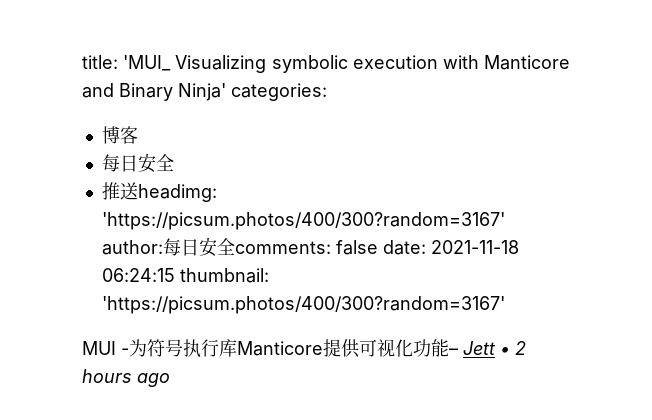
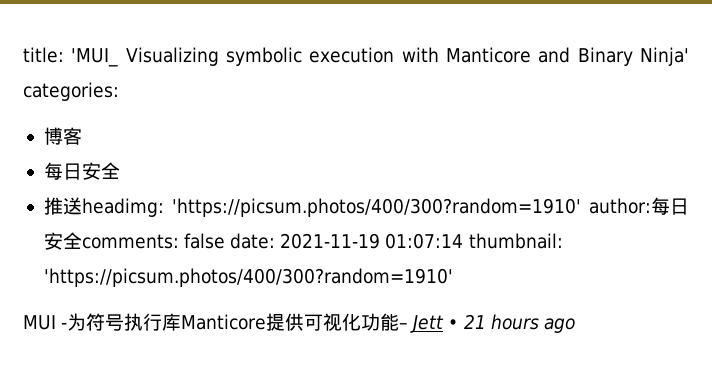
[101,212,505,230] 'https://picsum.photos/400/300?random=3167' -> [171,198,581,217] 'https://picsum.photos/400/300?random=1910'
[430,240,519,254] [101,268,269,283] [101,296,505,314] 2021-11-18 06:24:15 thumbnail: 'https://picsum.photos/400/300?random=3167' -> [280,233,563,249] [43,268,453,287] 2021-11-19 01:07:14 thumbnail: 'https://picsum.photos/400/300?random=1910'
[515,341,526,355] 2 -> [463,314,486,329] 21

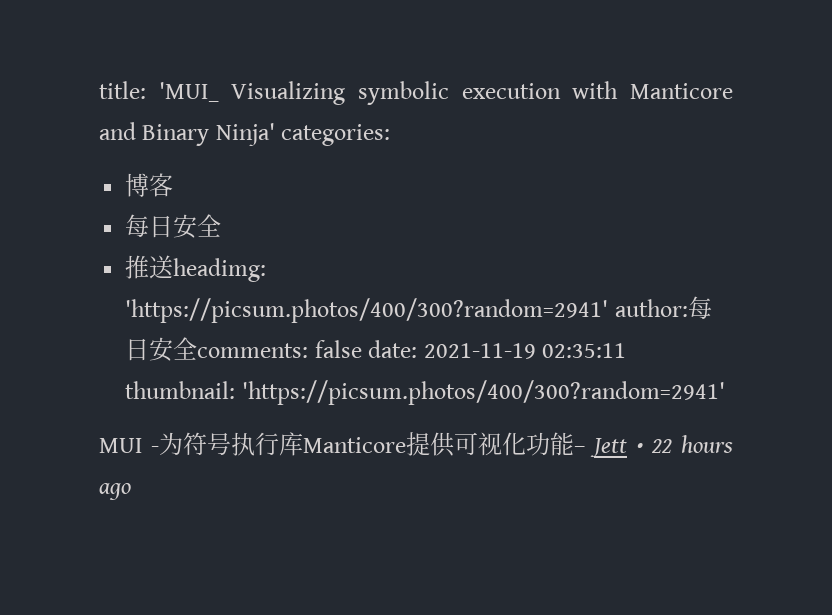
[171,198,581,217] 'https://picsum.photos/400/300?random=1910' -> [125,298,609,323] 'https://picsum.photos/400/300?random=2941'
[385,233,563,249] [43,268,453,287] 01:07:14 thumbnail: 'https://picsum.photos/400/300?random=1910' -> [542,343,627,358] [125,380,725,405] 02:35:11 thumbnail: 'https://picsum.photos/400/300?random=2941'
[463,314,486,329] 21 -> [650,439,672,453] 22

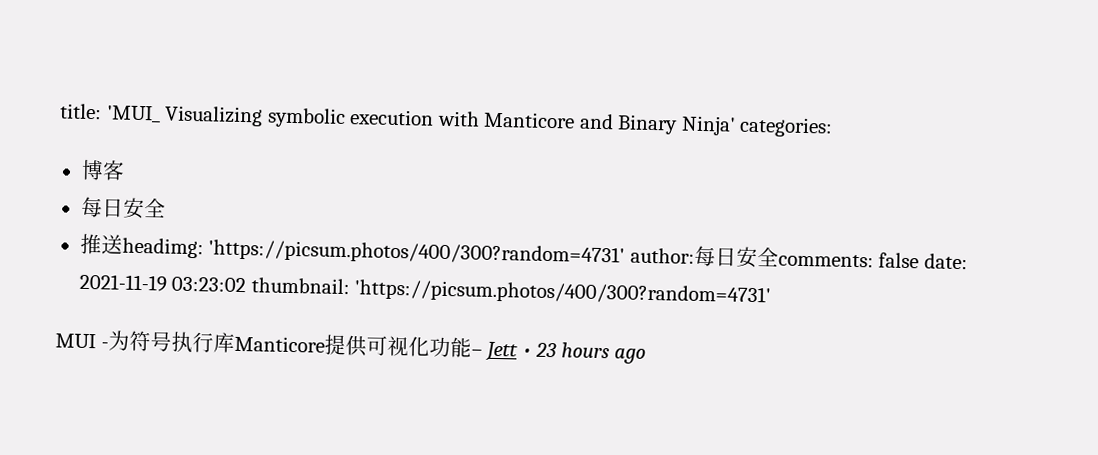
[125,298,609,323] 'https://picsum.photos/400/300?random=2941' -> [208,239,626,267] 'https://picsum.photos/400/300?random=4731'
[542,343,627,358] [125,380,725,405] 02:35:11 thumbnail: 'https://picsum.photos/400/300?random=2941' -> [171,276,772,307] 03:23:02 thumbnail: 'https://picsum.photos/400/300?random=4731'
[650,439,672,453] 22 -> [535,342,558,358] 23

